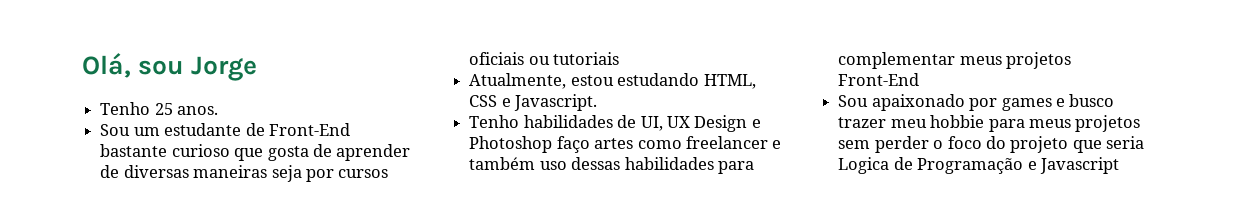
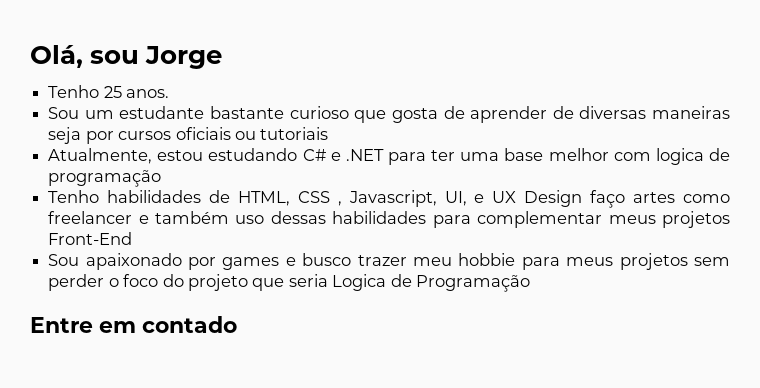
[245,123,350,136] de Front-End -> (205, 112) none
[703,74,756,89] [469,94,598,111] [469,115,761,132] [469,136,553,153] HTML, CSS e Javascript. // Tenho habilidades de UI, UX Design e Photoshop -> [302,148,731,165] [48,170,162,187] [48,190,583,207] C# e .NET para ter uma base melhor com logica de programação // Tenho habilidades de HTML, CSS , Javascript, UI, e UX Design
[1027,157,1119,174] e Javascript -> [30,316,237,333] // Entre em contado

